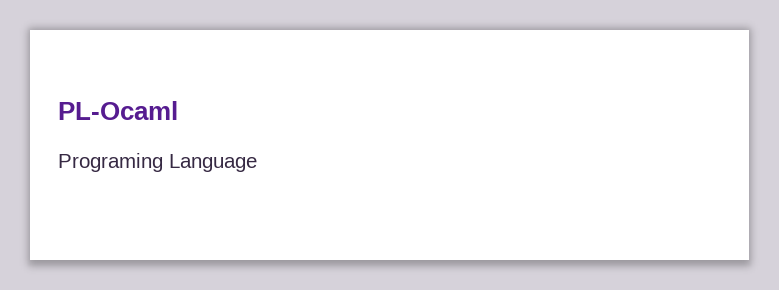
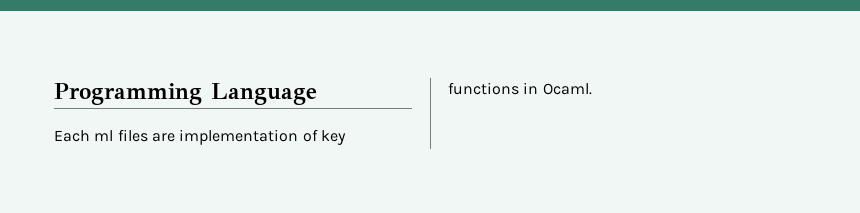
[58,101,178,120] [58,153,257,172] PL-Ocaml // Programing Language -> [54,83,317,105] [54,129,346,145] [448,82,592,95] Programming Language // Each ml files are implementation of key functions in Ocaml.

